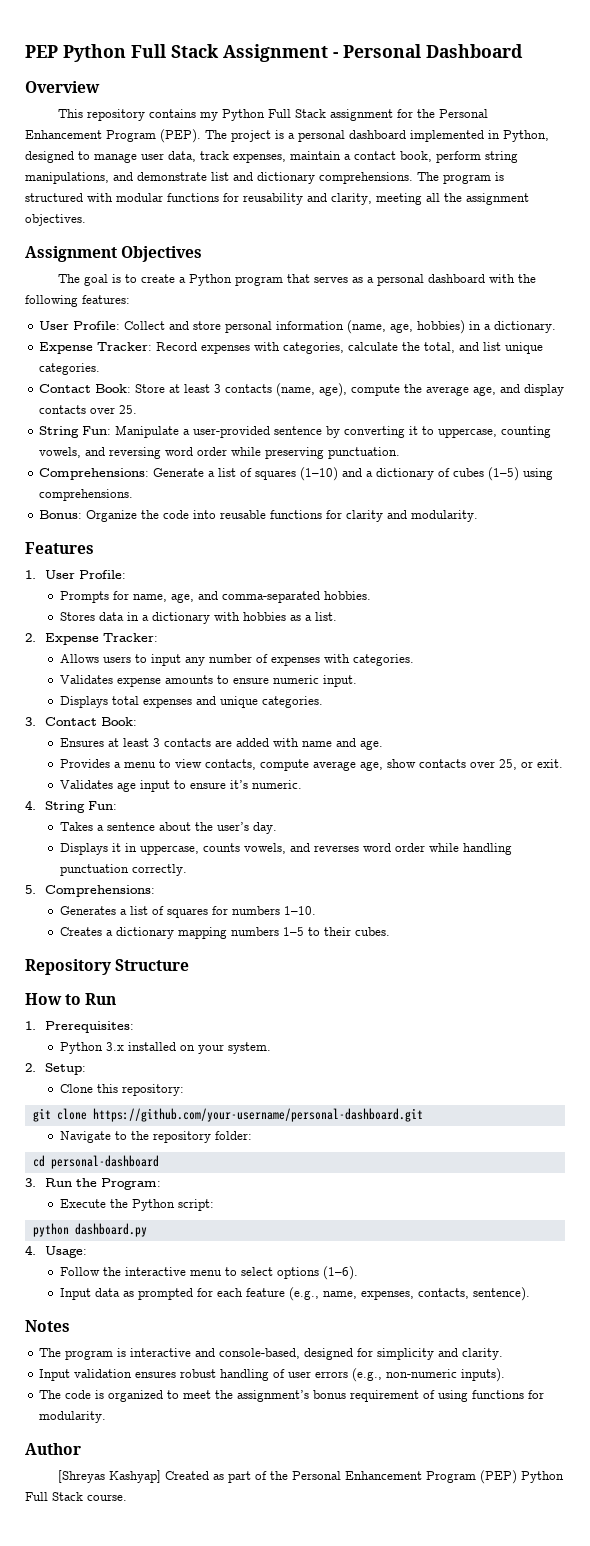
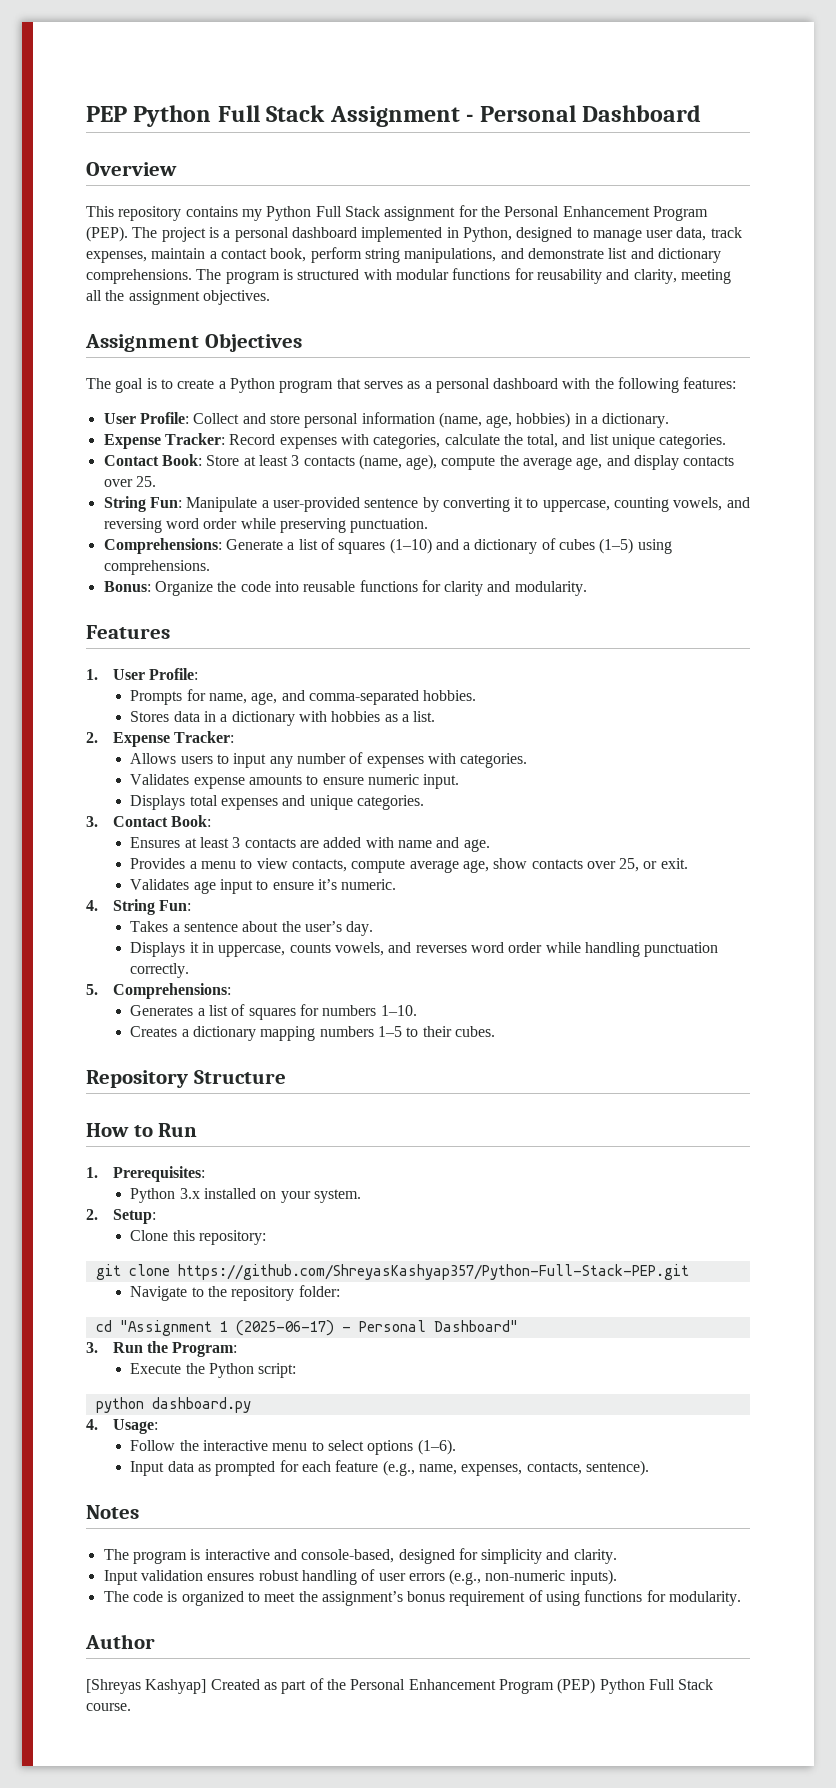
[92,1108,423,1122] https://github.com/your-username/personal-dashboard.git -> [177,1264,689,1280] https://github.com/ShreyasKashyap357/Python-Full-Stack-PEP.git
[50,1155,159,1169] personal-dashboard -> [119,1320,518,1336] "Assignment 1 (2025-06-17) - Personal Dashboard"

